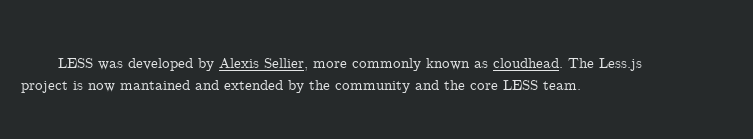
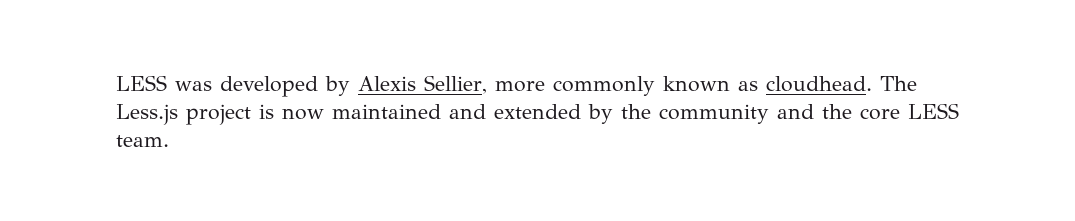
[120,80,190,90] mantained -> [332,104,441,119] maintained

